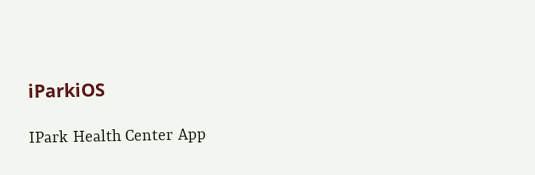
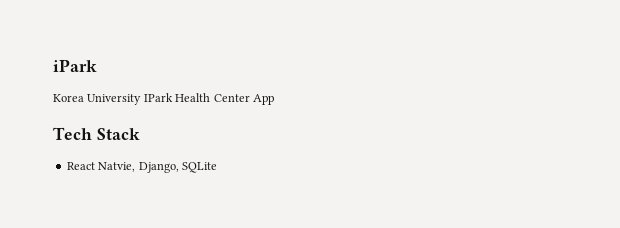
[27,82,106,98] iParkiOS // -> [53,59,97,72] [53,94,142,105] iPark // Korea University
(208, 135) none -> [53,127,140,140] [66,162,217,173] // Tech Stack // React Natvie, Django, SQLite

